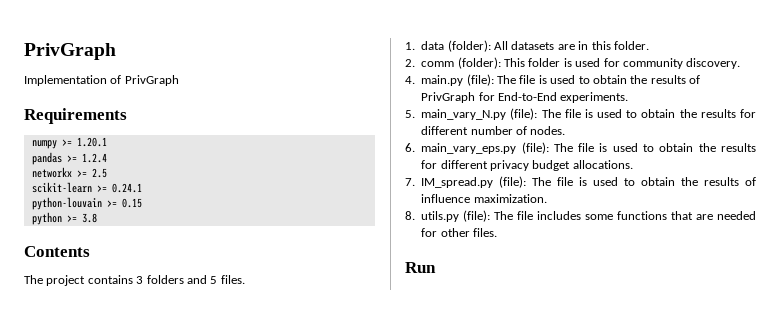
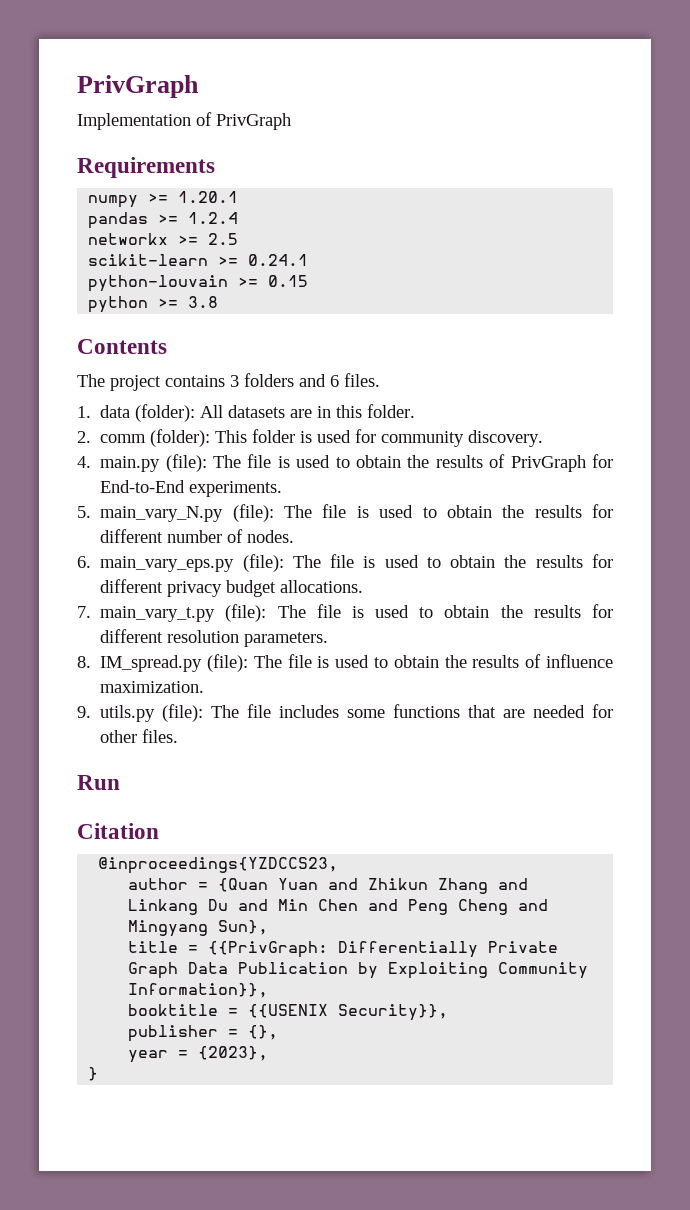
[210,276,218,284] 5 -> [330,375,339,387] 6
(415, 182) none -> [100,604,614,622] [100,629,329,647] [77,656,91,668] main_vary_t.py (file): The file is used to obtain the results for different resolution parameters. // 8.
[405,211,415,220] 8. -> [77,706,91,718] 9.
(436, 267) none -> [77,823,159,839] [98,857,339,874] [128,878,529,894] [128,899,549,915] [128,920,269,937] [128,941,559,958] [128,962,589,979] [128,983,269,998] [128,1004,449,1021] [128,1025,279,1042] [128,1046,269,1063] [88,1067,99,1081] // Citation // @inproceedings{YZDCCS23, // author = {Quan Yuan and Zhikun Zhang and Linkang Du and Min Chen and Peng Cheng and Mingyang Sun}, // title = {{PrivGraph: Differentially Private Graph Data Publication by Exploiting Community Information}}, // booktitle = {{USENIX Security}}, // publisher = {}, // year = {2023}, // }

